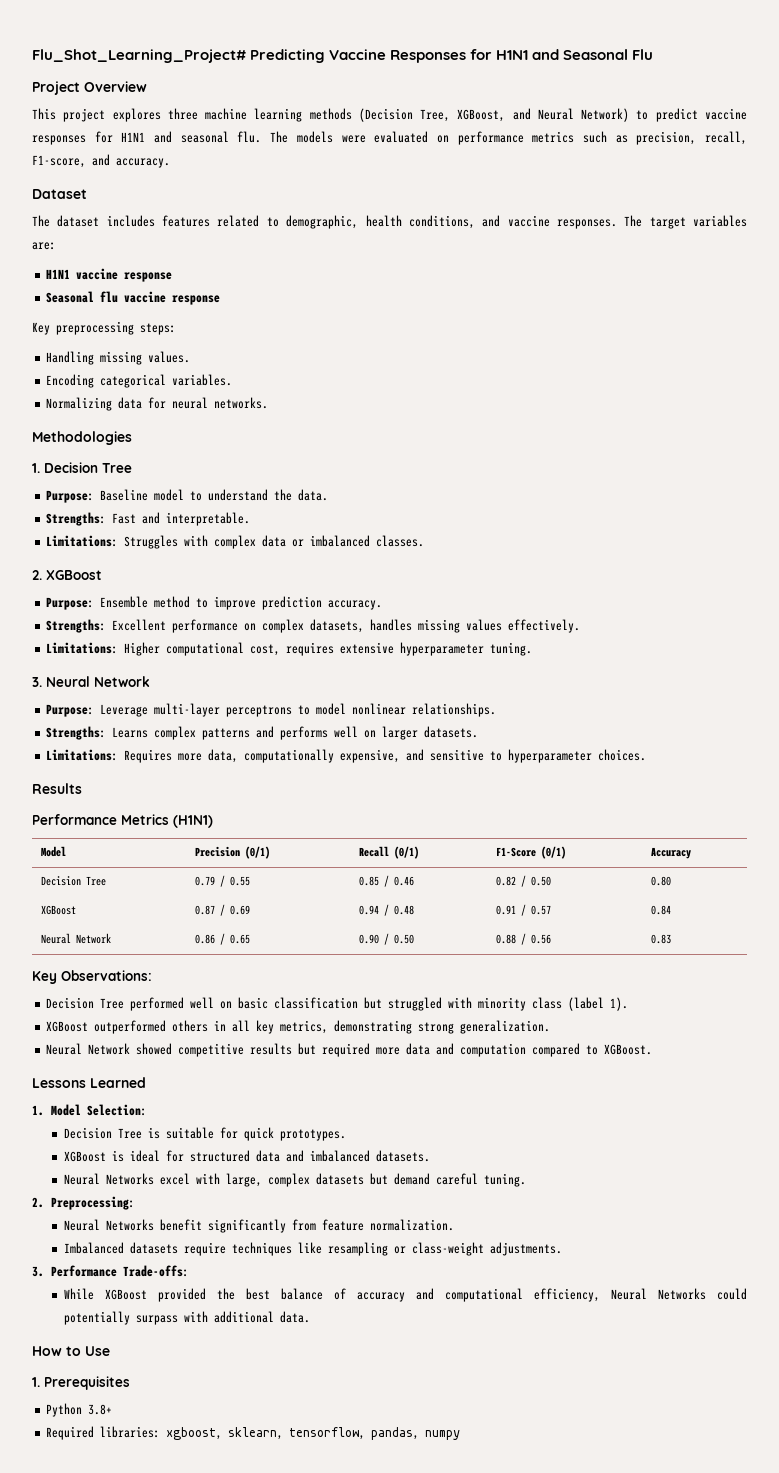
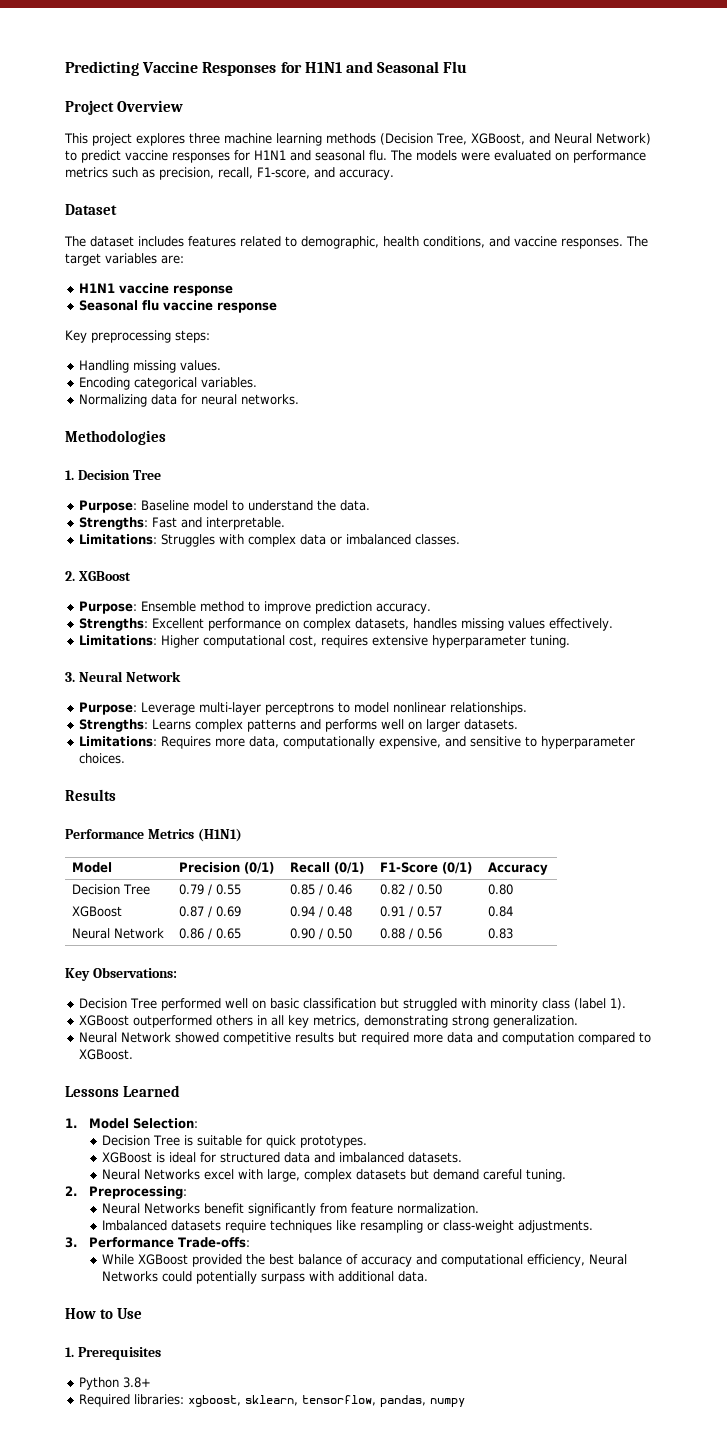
[32,49,246,63] Flu_Shot_Learning_Project# -> (65, 68) none

